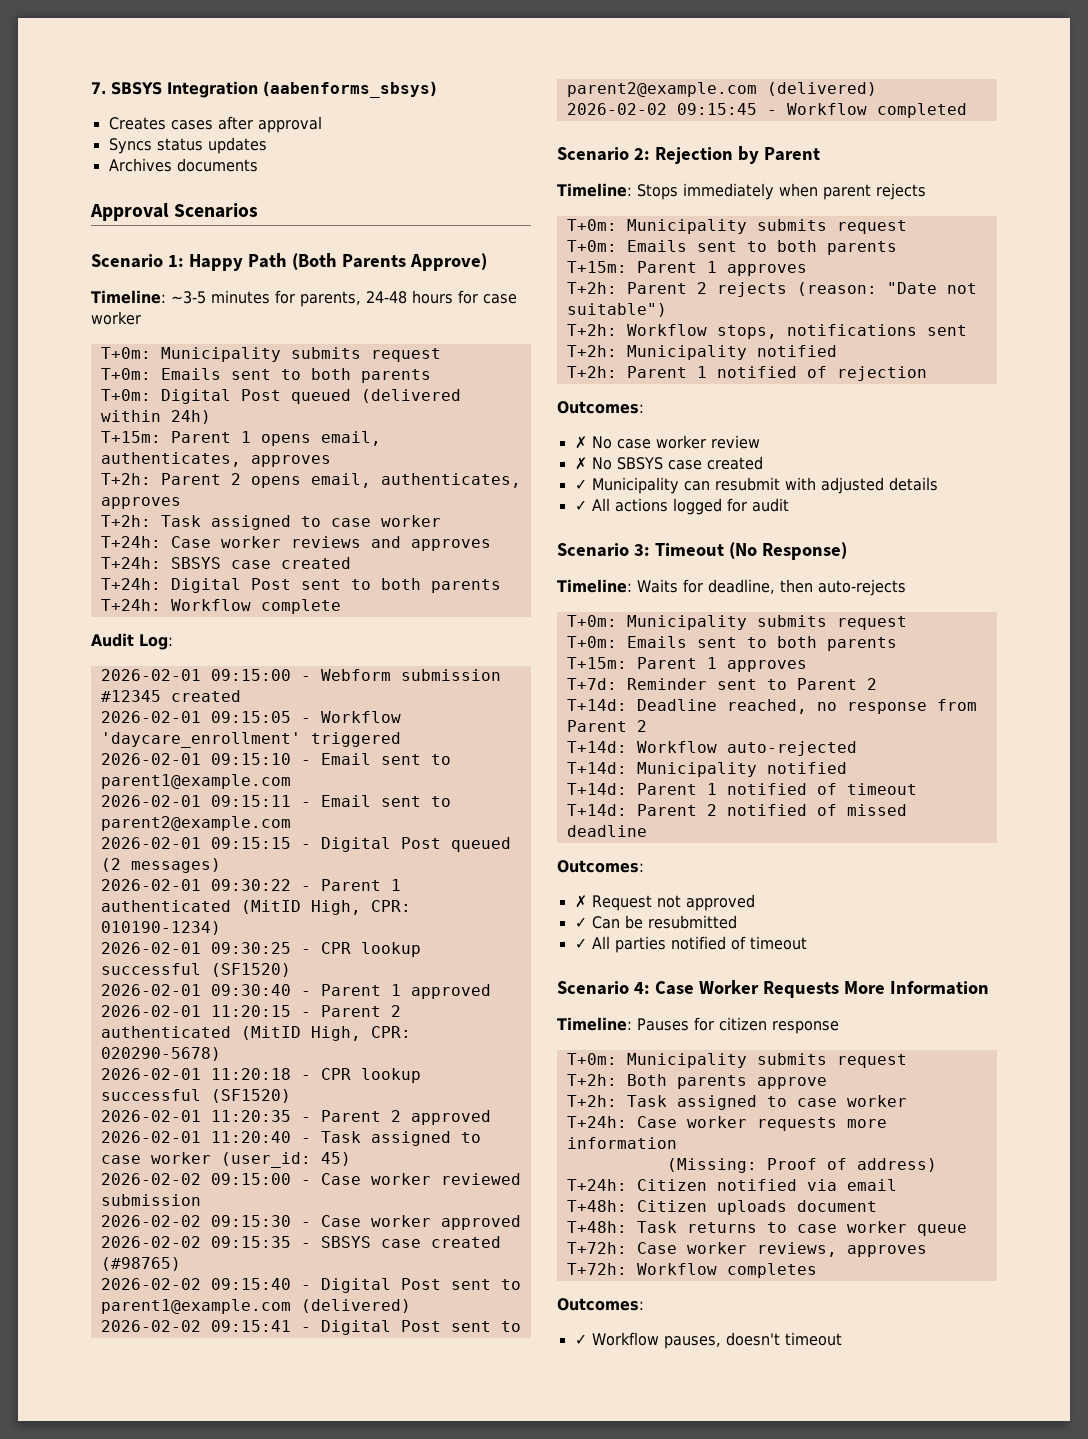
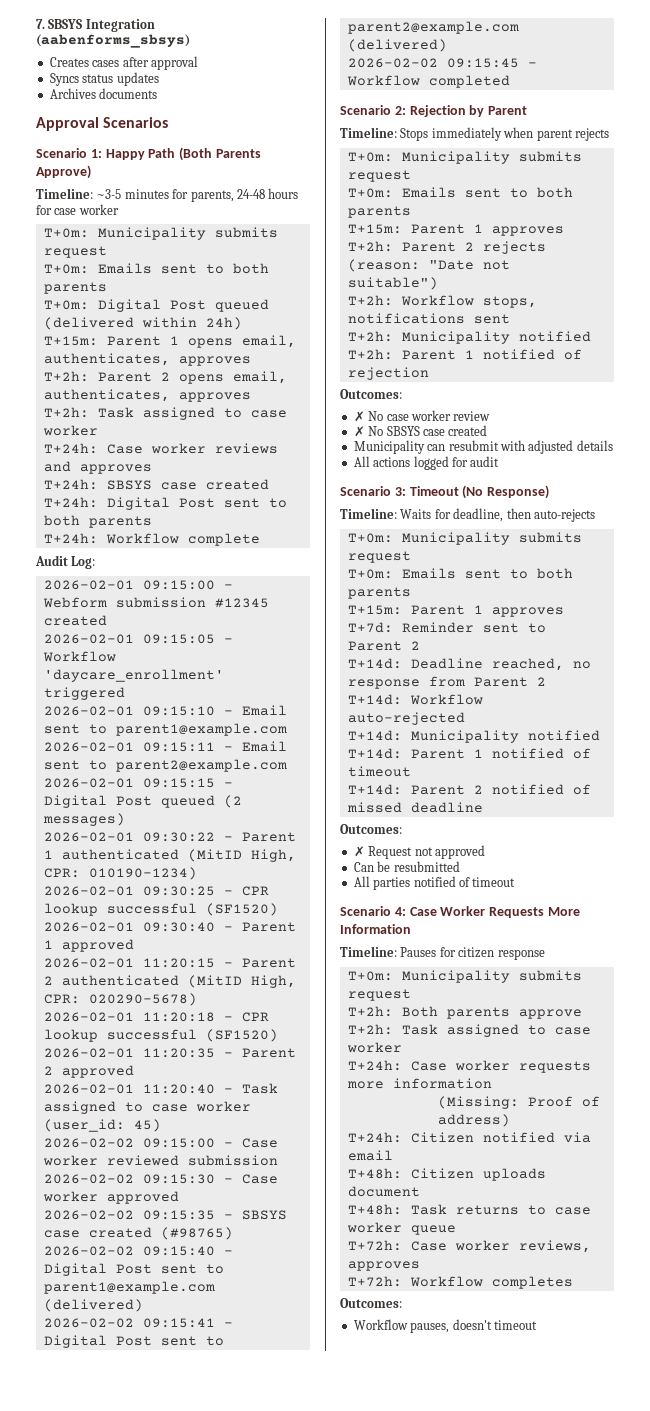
[574,479,587,490] ✓ -> (488, 430) none
[574,500,587,511] ✓ -> (613, 445) none
[574,917,587,928] ✓ -> (485, 852) none
[574,938,587,949] ✓ -> (460, 866) none
[574,1334,587,1345] ✓ -> (402, 1303) none

